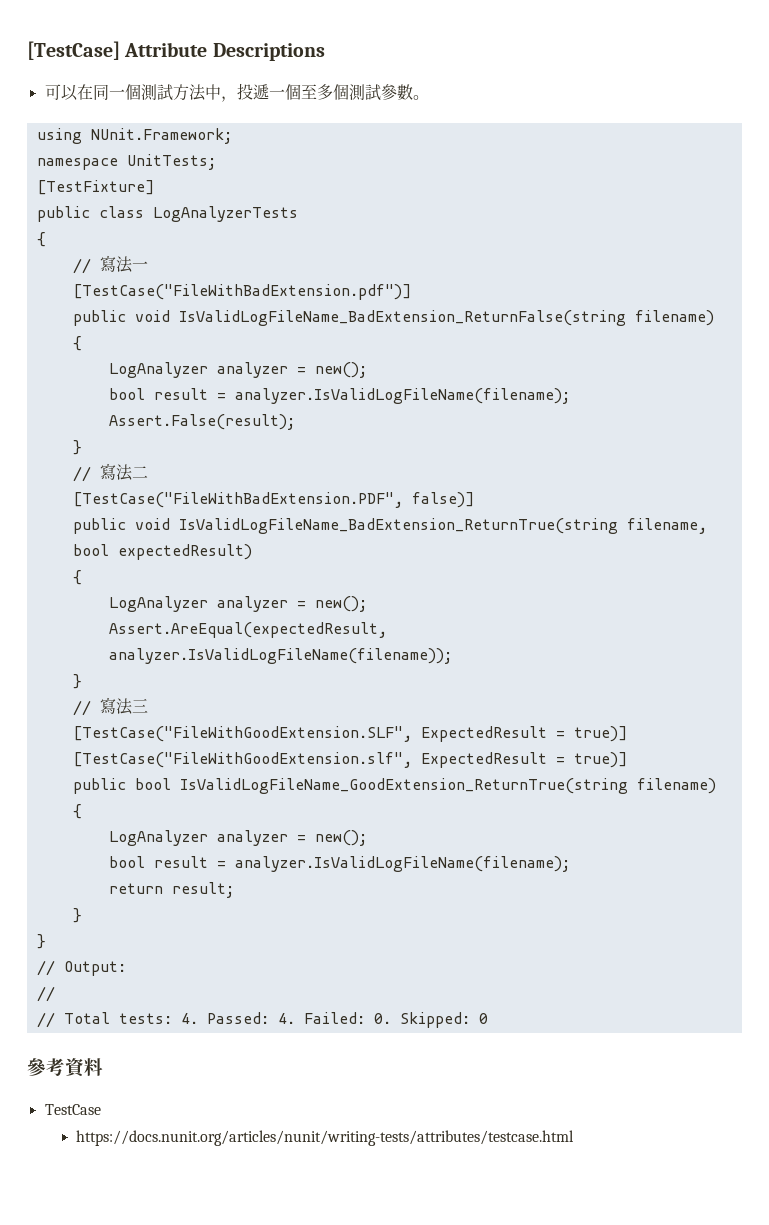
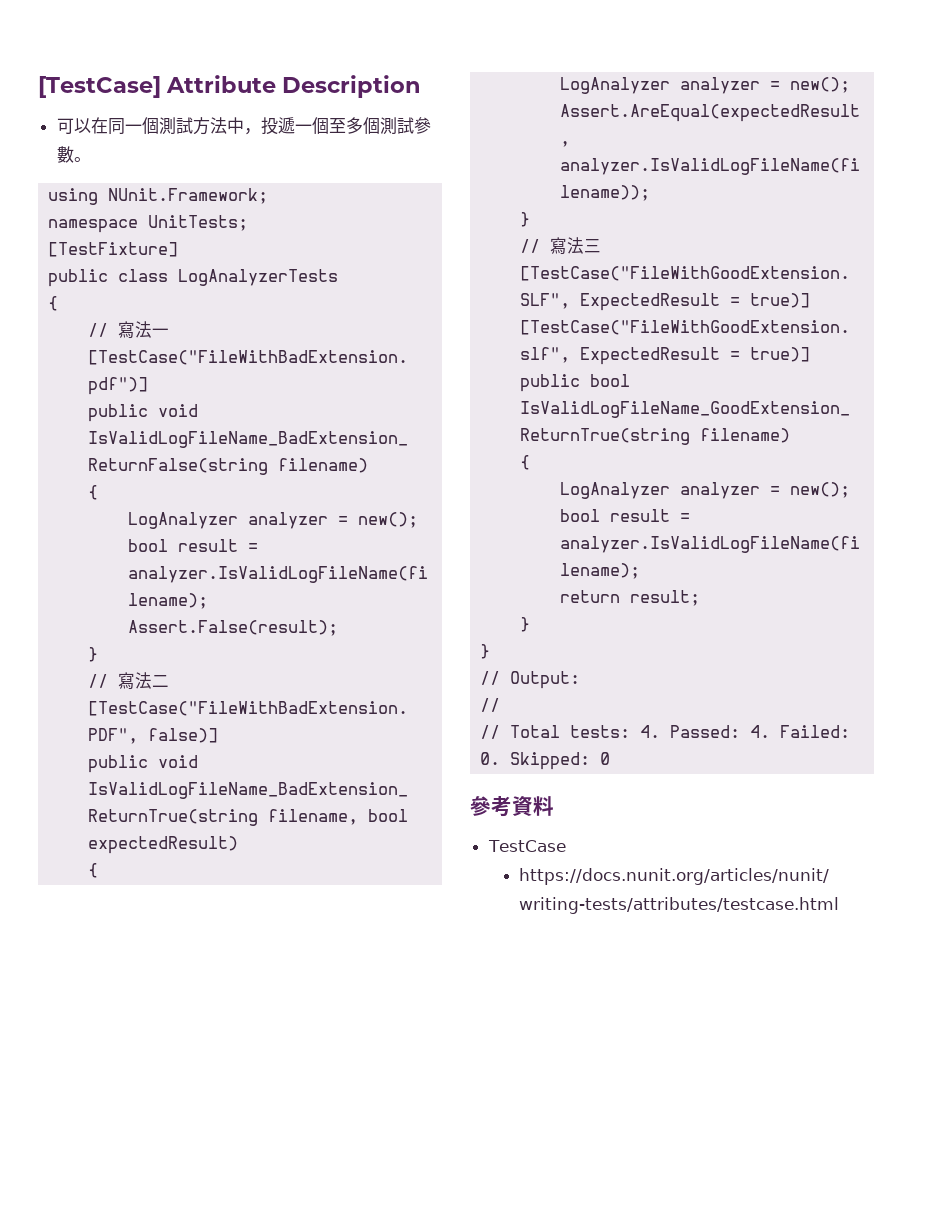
[212,43,325,61] Descriptions -> [282,75,422,98] Description

